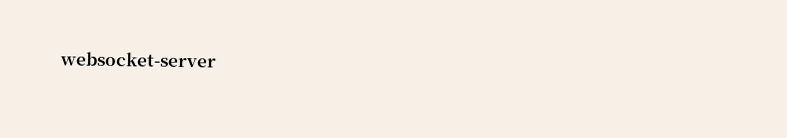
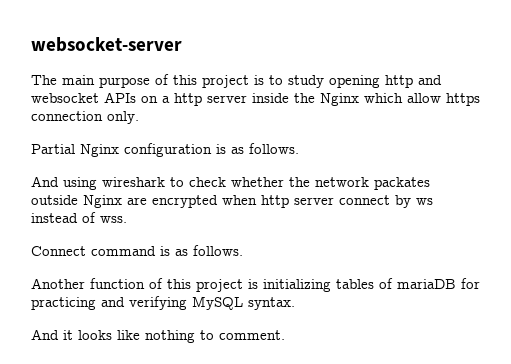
(217, 59) none -> [31,74,442,88] [31,92,480,106] [31,111,139,124] [31,143,299,157] [31,176,430,190] [31,195,433,208] [31,212,127,223] [31,245,243,256] [31,278,480,292] [31,296,295,310] [31,329,285,343] // The main purpose of this project is to study opening http and websocket APIs on a http server inside the Nginx which allow https connection only. // Partial Nginx configuration is as follows. // And using wireshark to check whether the network packates outside Nginx are encrypted when http server connect by ws instead of wss. // Connect command is as follows. // Another function of this project is initializing tables of mariaDB for practicing and verifying MySQL syntax. // And it looks like nothing to comment.

